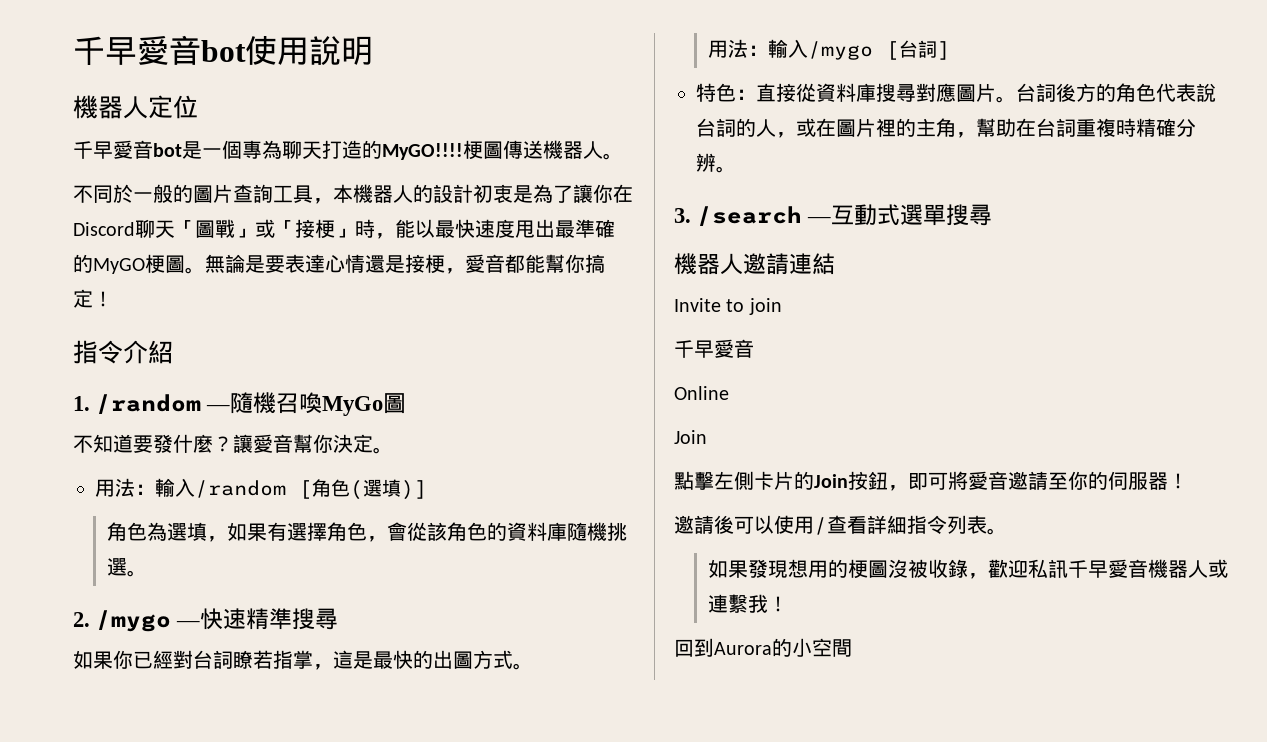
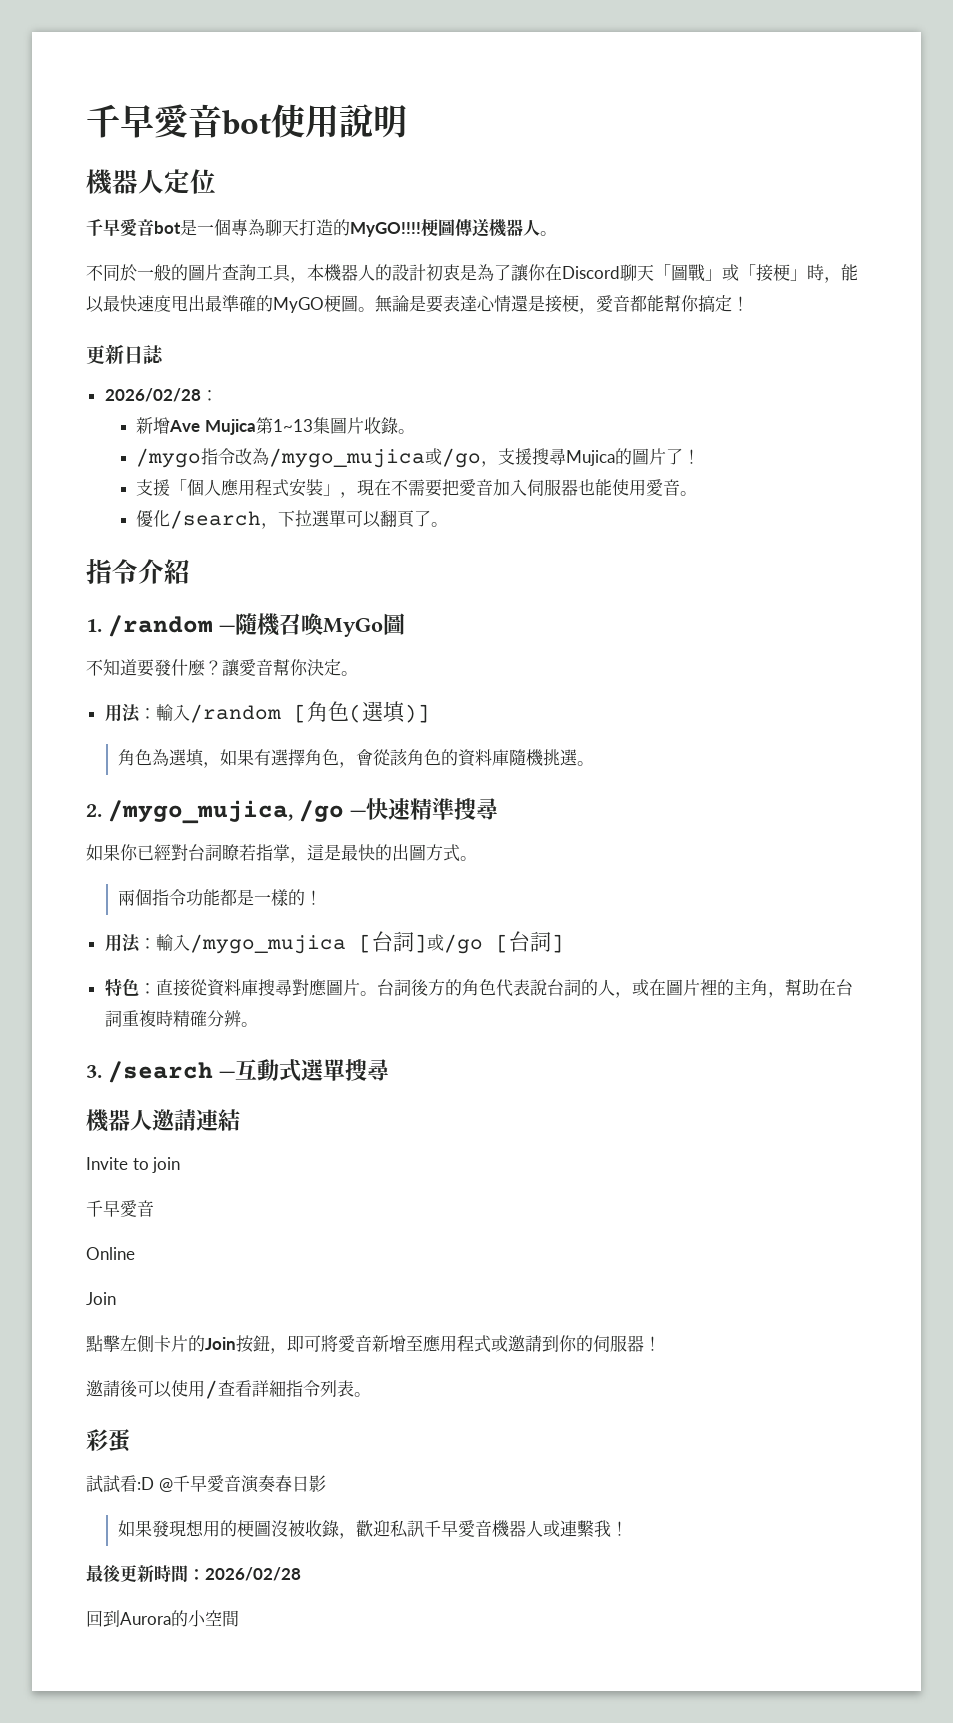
(113, 299) none -> [86,344,164,364] [104,388,218,402] [136,417,416,435] [136,448,701,468] [136,479,698,498] [136,510,449,529] // 更新日誌 // 2026/02/28： // 新增Ave Mujica第1~13集圖片收錄。 // /mygo指令改為/mygo_mujica或/go，支援搜尋Mujica的圖片了！ // 支援「個人應用程式安裝」，現在不需要把愛音加入伺服器也能使用愛音。 // 優化/search，下拉選單可以翻頁了。
[96,610,172,632] /mygo -> [108,800,344,824] /mygo_mujica, /go
[708,39,874,60] 用法：輸入/mygo -> [117,889,322,906] [104,931,483,954] 兩個指令功能都是一樣的！ // 用法：輸入/mygo_mujica [台詞]或/go
[1008,471,1068,490] 邀請至 -> [372,1335,559,1353] 新增至應用程式或邀請到
(1007, 531) none -> [86,1429,130,1452] [86,1475,326,1493] // 彩蛋 // 試試看:D @千早愛音演奏春日影
(789, 604) none -> [86,1565,301,1582] // 最後更新時間：2026/02/28

